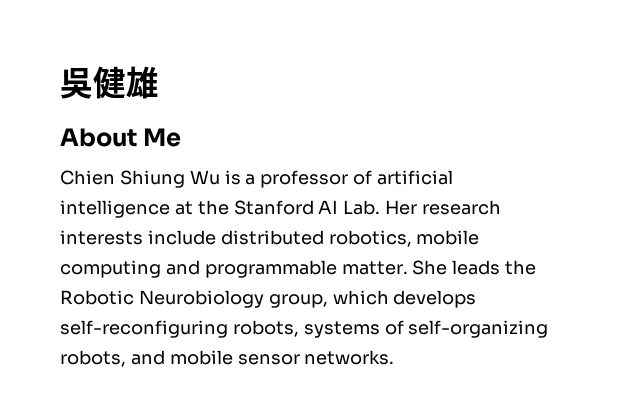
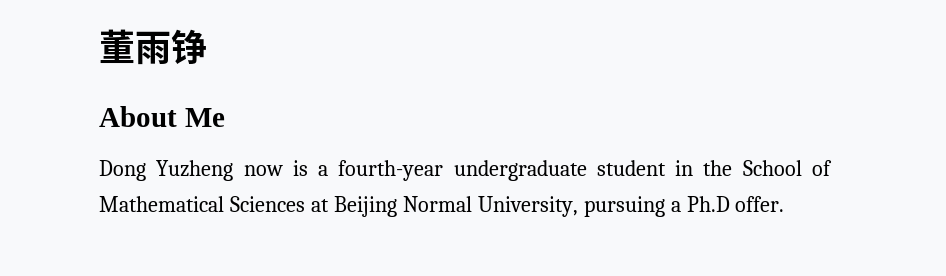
[60,66,159,99] 吳健雄 -> [99,29,207,65] 董雨铮
[60,170,454,188] [60,200,502,218] [60,230,480,247] [60,260,537,278] [60,290,477,308] [60,320,549,338] [60,350,395,367] Chien Shiung Wu is a professor of artificial intelligence at the Stanford AI Lab. Her research interests include distributed robotics, mobile computing and programmable matter. She leads the Robotic Neurobiology group, which develops self-reconfiguring robots, systems of self-organizing robots, and mobile sensor networks. -> [99,160,832,181] [99,196,785,217] Dong Yuzheng now is a fourth-year undergraduate student in the School of Mathematical Sciences at Beijing Normal University, pursuing a Ph.D offer.

